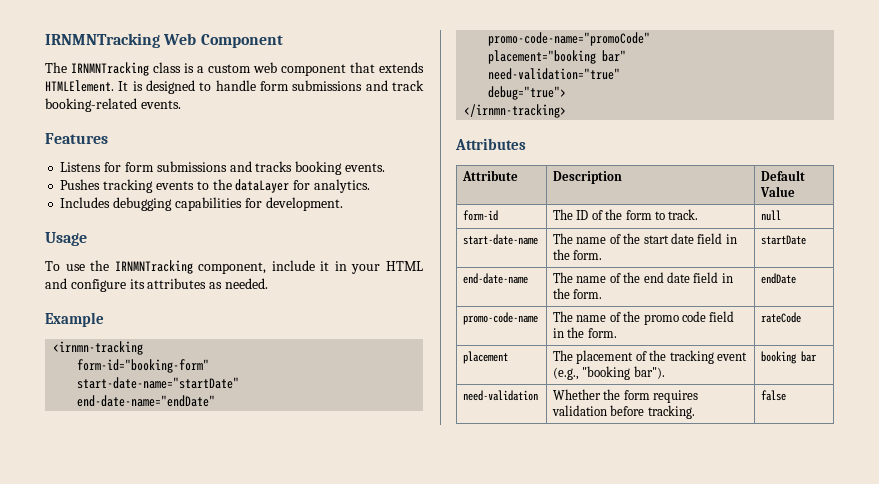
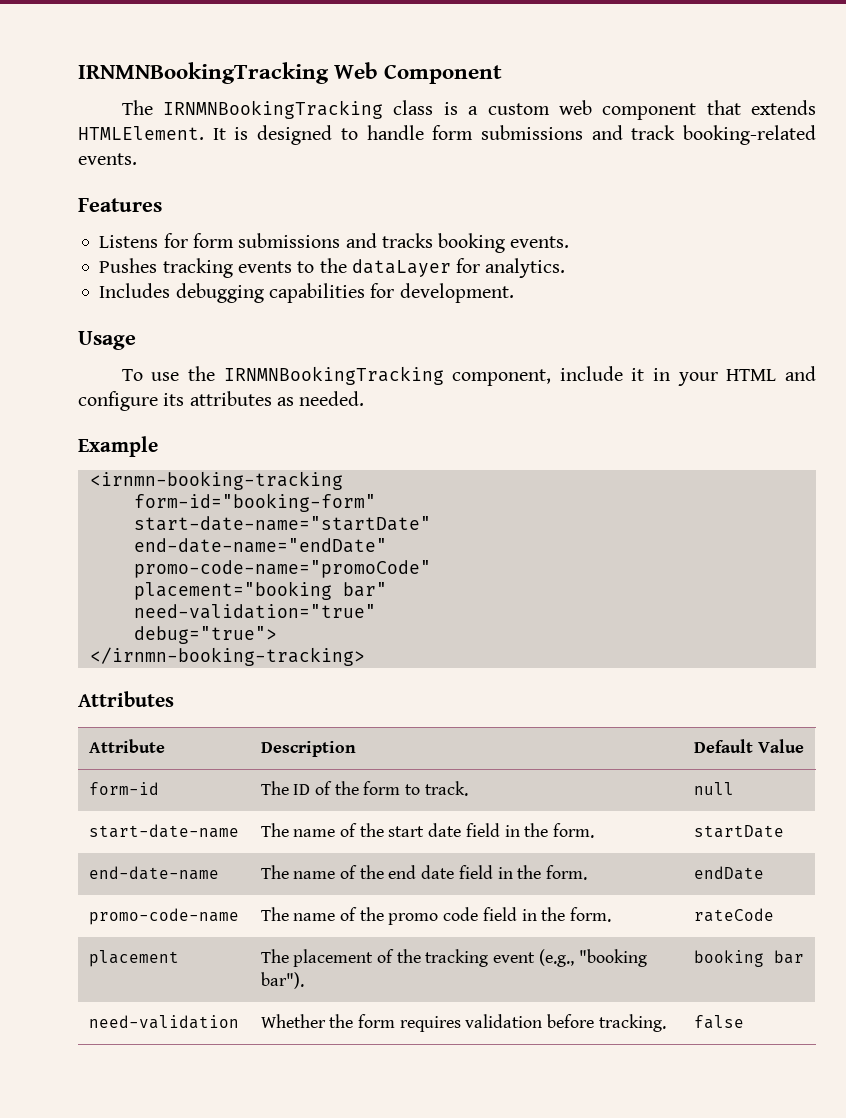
[45,33,160,48] IRNMNTracking -> [78,62,329,84] IRNMNBookingTracking
[71,62,149,76] IRNMNTracking -> [163,100,384,119] IRNMNBookingTracking
[114,260,193,274] IRNMNTracking -> [223,366,444,385] IRNMNBookingTracking
[53,341,144,355] <irnmn-tracking -> [89,471,343,490] <irnmn-booking-tracking
[464,104,567,118] </irnmn-tracking> -> [89,647,365,666] </irnmn-booking-tracking>

